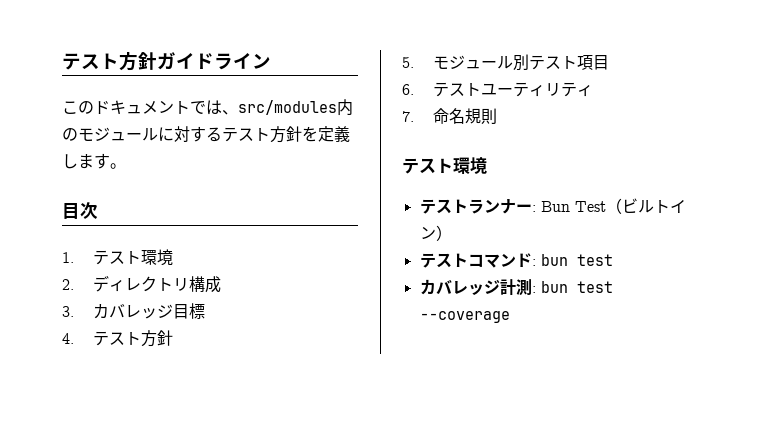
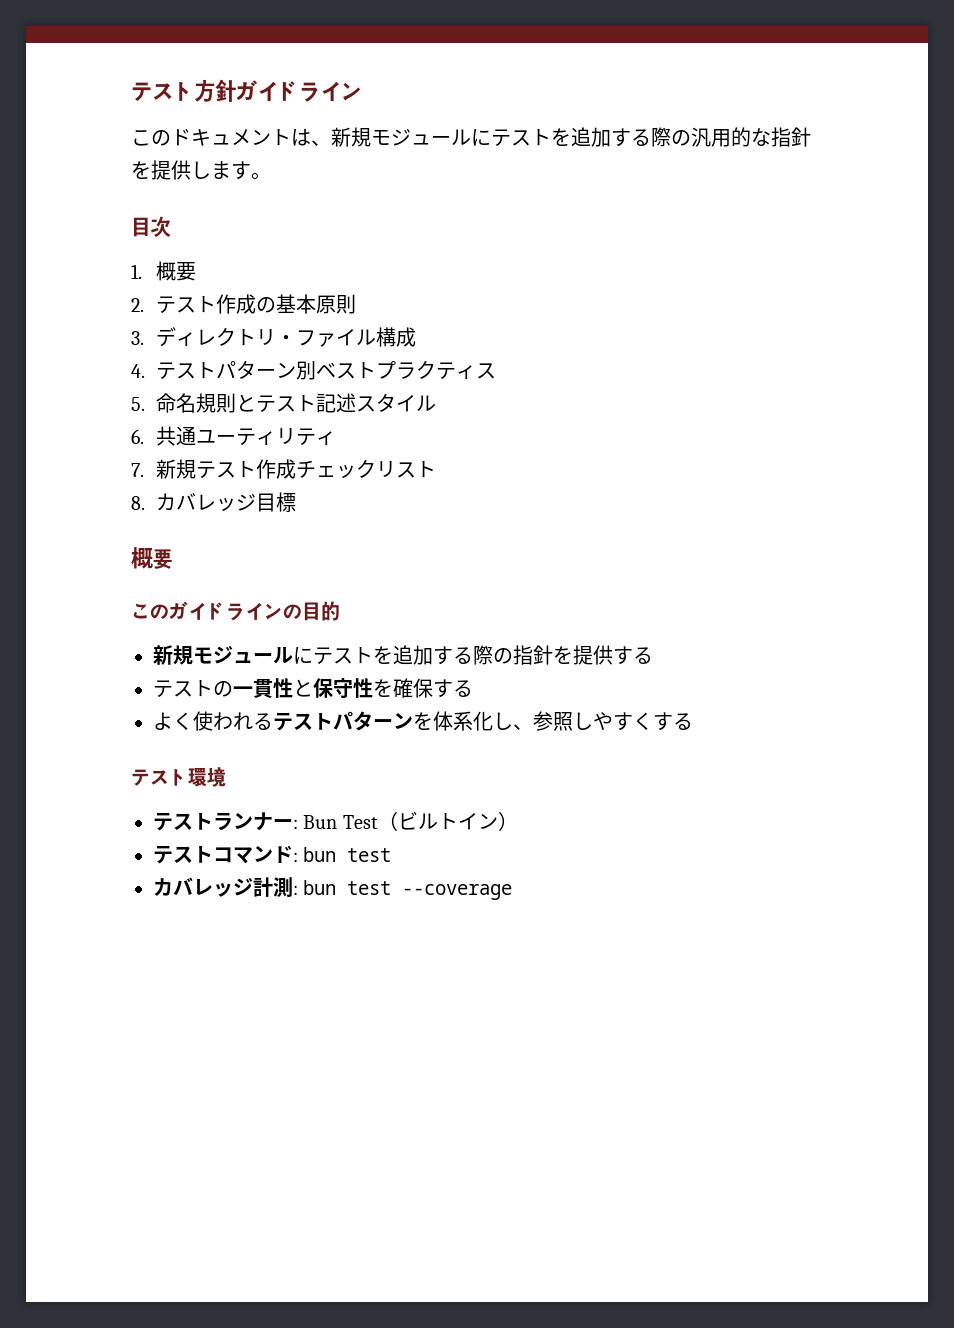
[190,99,353,116] [62,126,350,143] [62,153,126,169] [62,202,98,219] [62,249,173,266] [62,279,74,290] では、src/modules内のモジュールに対するテスト方針を定義します。 // 目次 // 1.テスト環境 // 2. -> [291,127,811,147] [131,160,271,180] [131,216,171,237] [131,261,197,281] [131,294,357,314] [131,331,144,345] は、新規モジュールにテストを追加する際の汎用的な指針を提供します。 // 目次 // 1.概要 // 2.テスト作成の基本原則 // 3.
(189, 284) none -> [276,329,377,347] ・ファイル
[62,303,205,319] [62,330,173,347] [402,54,609,71] [402,82,593,97] [402,108,497,125] 3.カバレッジ目標 // 4.テスト方針 // 5.モジュール別テスト項目 // 6.テストユーティリティ // 7.命名規則 -> [131,360,497,380] [131,393,437,413] [131,426,337,446] [131,459,437,479] [131,492,297,512] [131,547,173,569] [131,601,340,621] [153,645,653,665] [153,678,473,698] [153,711,693,731] 4.テストパターン別ベストプラクティス // 5.命名規則とテスト記述スタイル // 6.共通ユーティリティ // 7.新規テスト作成チェックリスト // 8.カバレッジ目標 // 概要 // このガイドラインの目的 // 新規モジュールにテストを追加する際の指針を提供する // テストの一貫性と保守性を確保する // よく使われるテストパターンを体系化し、参照しやすくする

